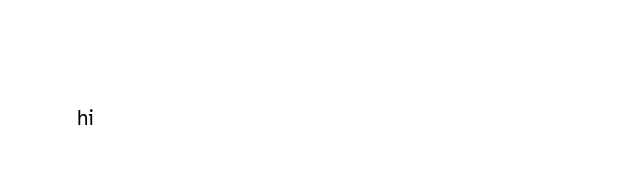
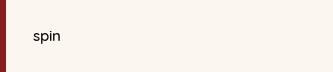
[77,109,94,125] hi -> [33,30,61,44] spin

